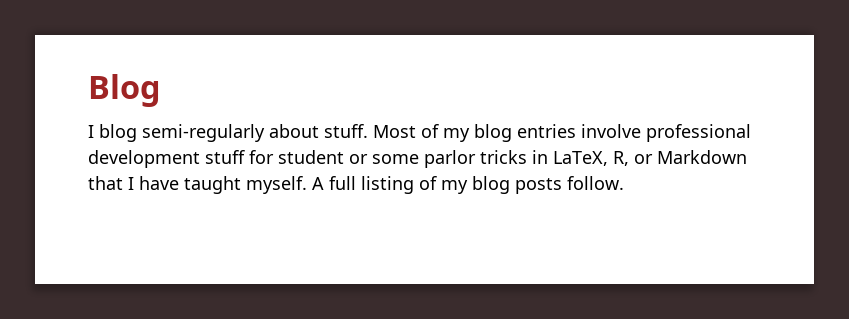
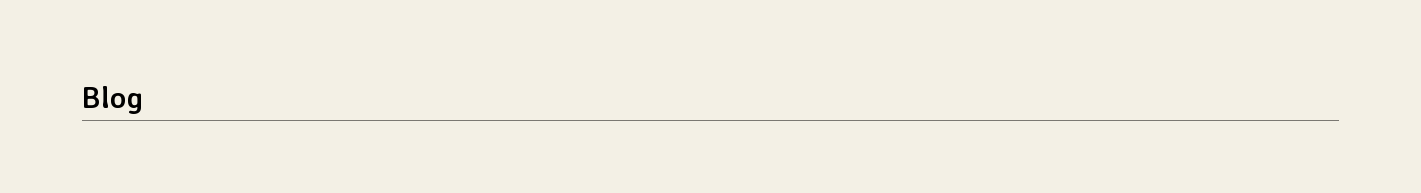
[88,124,751,142] [88,150,747,168] [88,176,624,194] // I blog semi-regularly about stuff. Most of my blog entries involve professional development stuff for student or some parlor tricks in LaTeX, R, or Markdown that I have taught myself. A full listing of my blog posts follow. -> (143, 100) none

